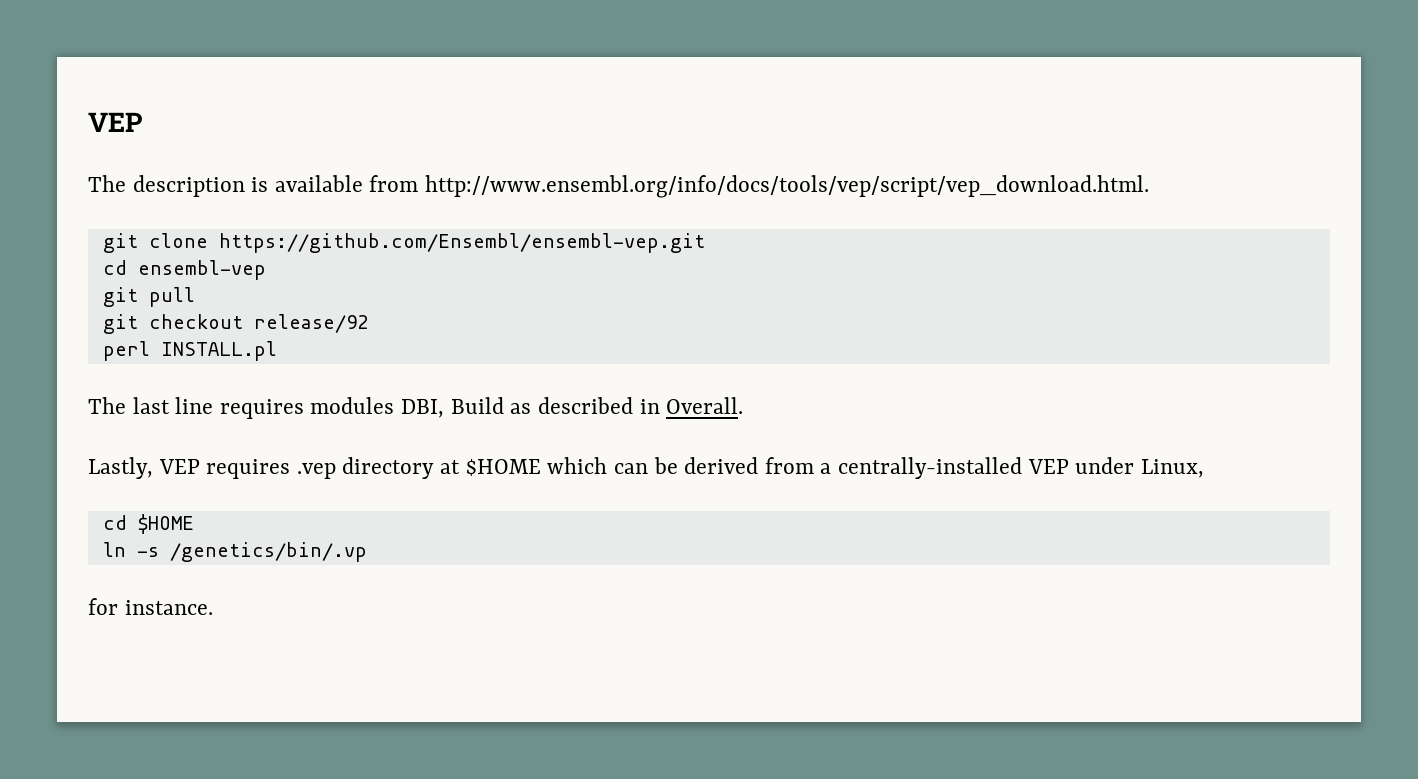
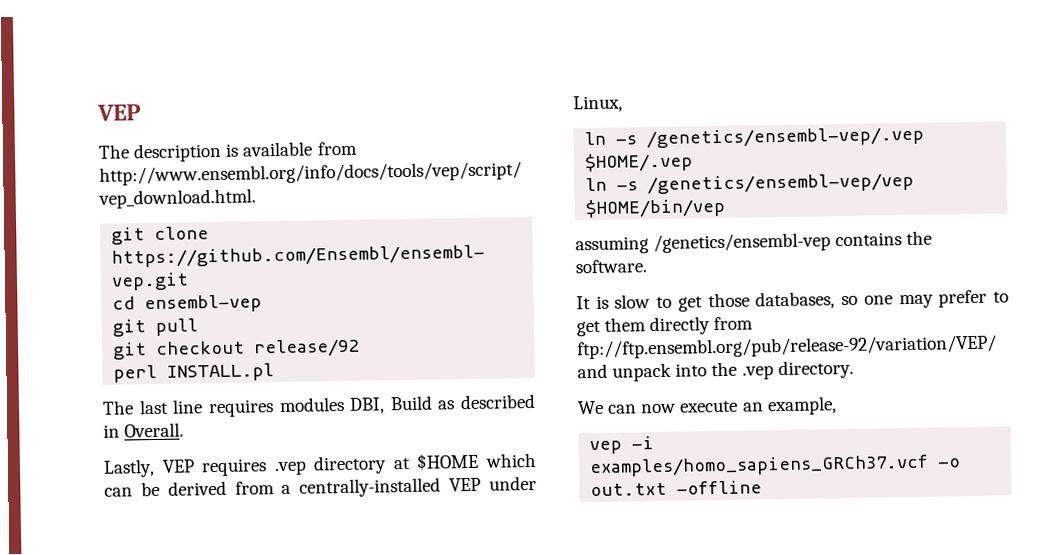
[102,514,194,534] [102,542,367,562] [88,598,213,615] cd $HOME // ln -s /genetics/bin/.vp // for instance. -> [584,126,925,149] [585,152,694,173] [585,172,915,195] [585,197,727,219] [575,230,933,255] [575,259,647,274] [576,289,1010,312] [576,316,754,337] [577,334,997,360] [577,359,854,382] [577,396,837,416] [589,436,655,455] [589,454,962,478] [590,480,763,497] ln -s /genetics/ensembl-vep/.vep $HOME/.vep // ln -s /genetics/ensembl-vep/vep $HOME/bin/vep // assuming /genetics/ensembl-vep contains the software. // It is slow to get those databases, so one may prefer to get them directly from ftp://ftp.ensembl.org/pub/release-92/variation/VEP/ and unpack into the .vep directory. // We can now execute an example, // vep -i examples/homo_sapiens_GRCh37.vcf -o out.txt -offline

